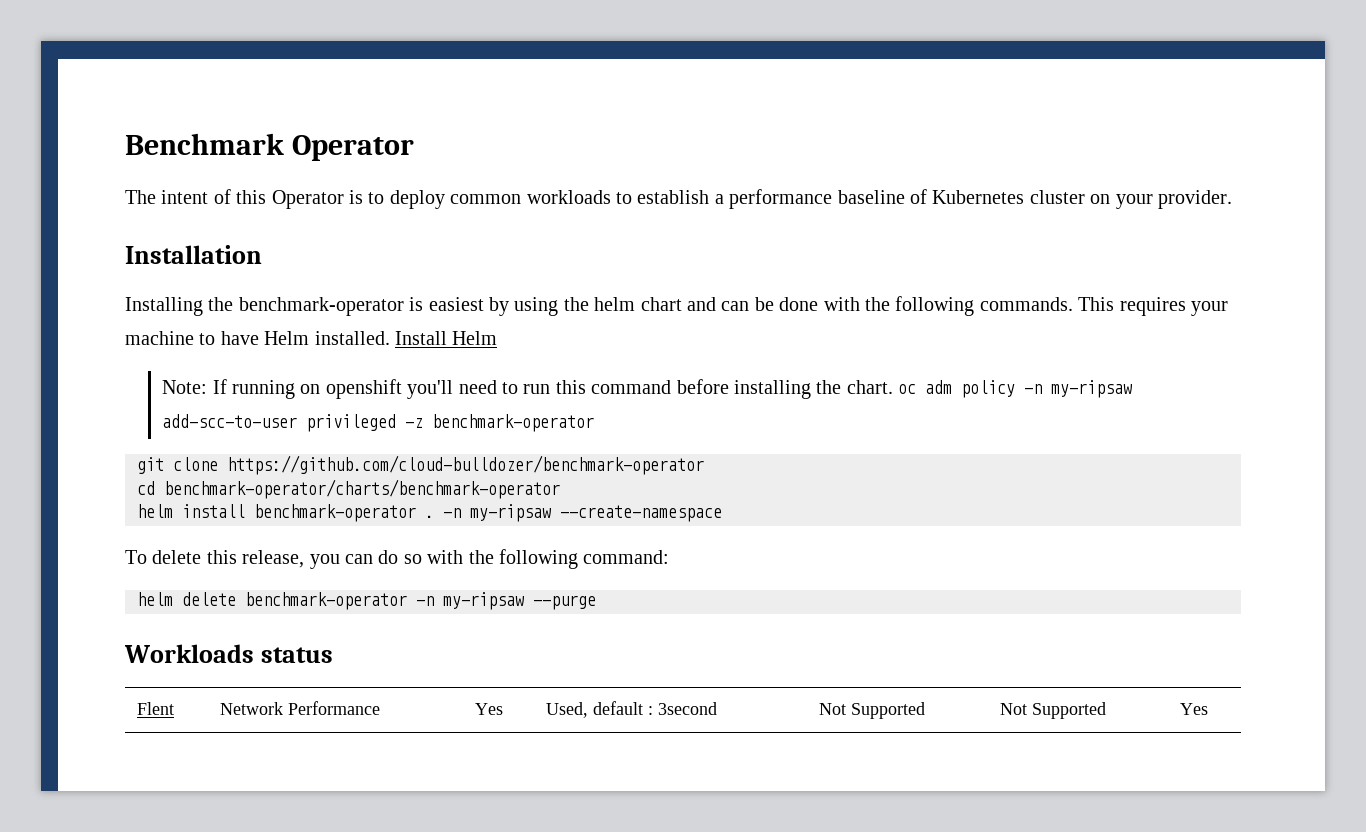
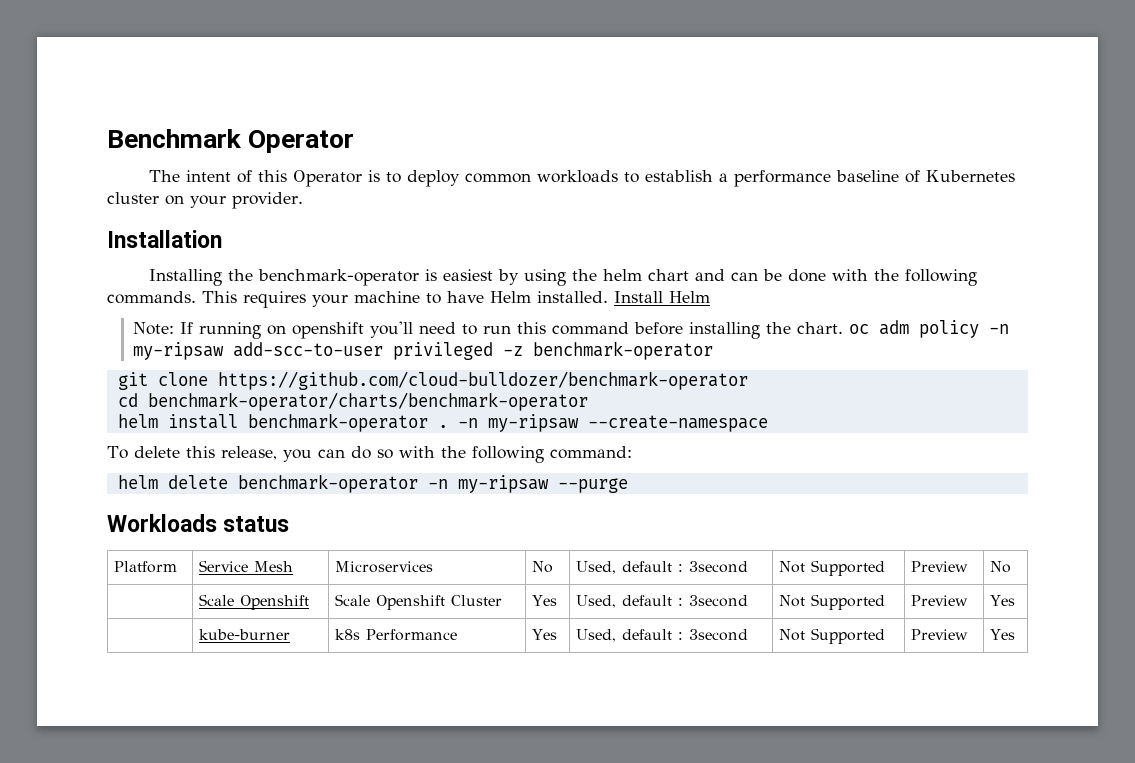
[136,702,174,715] [219,702,283,715] Flent | Network -> [114,561,178,573] [199,560,294,572] [335,561,434,573] [532,561,554,573] [576,561,749,574] [779,560,886,576] [911,561,969,572] [990,561,1012,573] [199,594,310,610] [335,594,503,610] [532,595,558,606] [576,595,749,608] [779,594,886,610] [911,595,969,606] [990,595,1016,606] [199,629,291,640] [335,629,361,640] Platform | Service Mesh | Microservices | No | Used, default : 3second | Not Supported | Preview | No // | Scale Openshift | Scale Openshift Cluster | Yes | Used, default : 3second | Not Supported | Preview | Yes // | kube-burner | k8s
[999,702,1106,719] Not Supported -> [911,629,969,640] Preview

